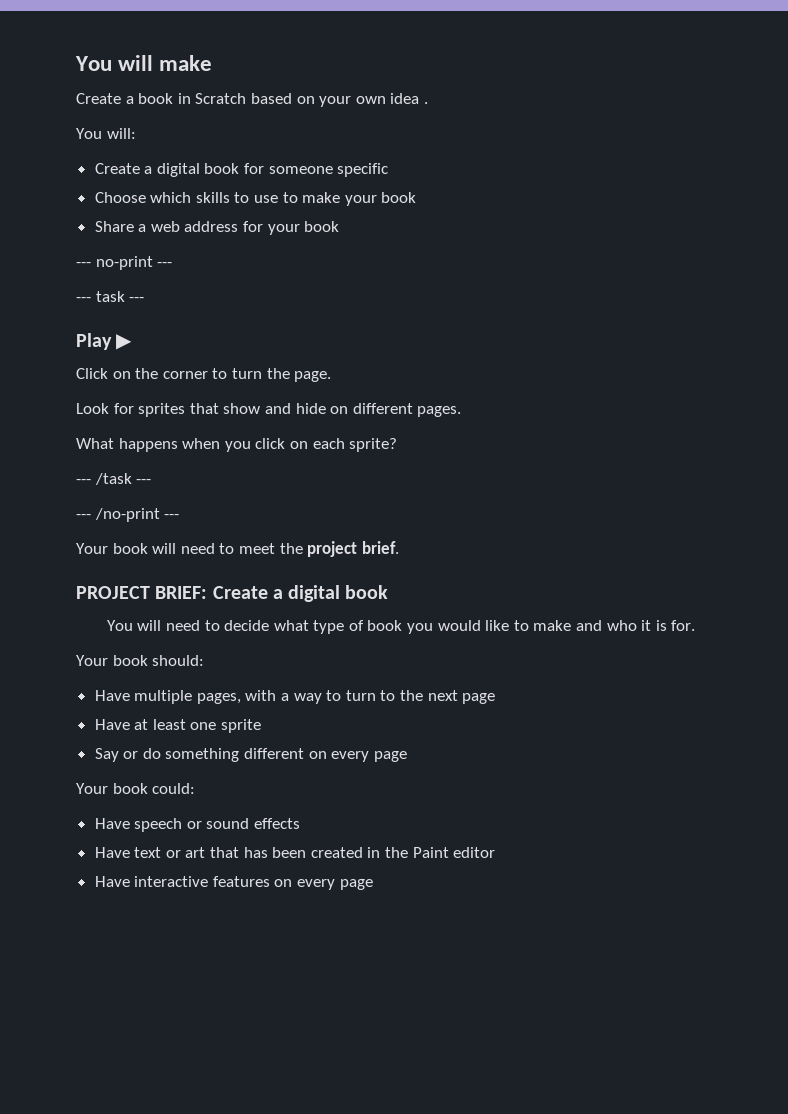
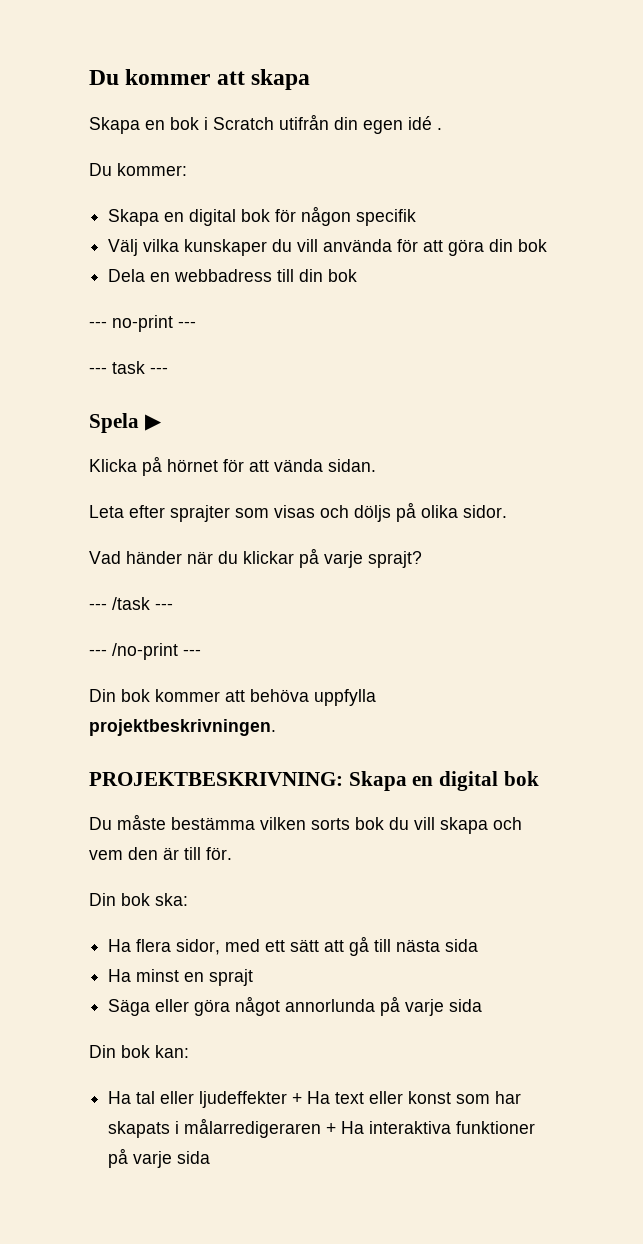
[75,55,213,71] [76,93,428,107] [76,128,136,139] [94,163,389,177] [94,192,417,206] [94,221,340,235] You will make // Create a book in Scratch based on your own idea . // You will: // Create a digital book for someone specific // Choose which skills to use to make your book // Share a web address for your book -> [89,69,311,90] [89,114,442,134] [89,163,187,176] [108,206,417,226] [108,239,548,256] [108,269,358,282] Du kommer att skapa // Skapa en bok i Scratch utifrån din egen idé . // Du kommer: // Skapa en digital bok för någon specifik // Välj vilka kunskaper du vill använda för att göra din bok // Dela en webbadress till din bok
[76,333,112,350] Play -> [89,413,139,433] Spela
[76,368,332,382] [76,403,462,417] [76,438,398,452] Click on the corner to turn the page. // Look for sprites that show and hide on different pages. // What happens when you click on each sprite? -> [89,456,376,476] [89,502,507,522] [89,548,422,568] Klicka på hörnet för att vända sidan. // Leta efter sprajter som visas och döljs på olika sidor. // Vad händer när du klickar på varje sprajt?
[76,541,399,557] [76,585,389,602] [106,620,696,634] [76,655,205,666] [94,690,496,704] [94,719,262,733] [94,748,407,762] [76,783,196,794] [94,818,301,832] [94,847,496,858] [94,876,373,890] Your book will need to meet the project brief. // PROJECT BRIEF: Create a digital book // You will need to decide what type of book you would like to make and who it is for. // Your book should: // Have multiple pages, with a way to turn to the next page // Have at least one sprite // Say or do something different on every page // Your book could: // Have speech or sound effects // Have text or art that has been created in the Paint editor // Have interactive features on every page -> [89,689,376,706] [89,719,276,736] [89,771,539,791] [89,814,522,834] [89,847,232,860] [89,893,188,906] [108,936,479,956] [108,969,254,986] [108,996,483,1016] [89,1045,189,1058] [108,1091,522,1108] [108,1118,536,1138] [108,1148,211,1168] Din bok kommer att behöva uppfylla projektbeskrivningen. // PROJEKTBESKRIVNING: Skapa en digital bok // Du måste bestämma vilken sorts bok du vill skapa och vem den är till för. // Din bok ska: // Ha flera sidor, med ett sätt att gå till nästa sida // Ha minst en sprajt // Säga eller göra något annorlunda på varje sida // Din bok kan: // Ha tal eller ljudeffekter + Ha text eller konst som har skapats i målarredigeraren + Ha interaktiva funktioner på varje sida

